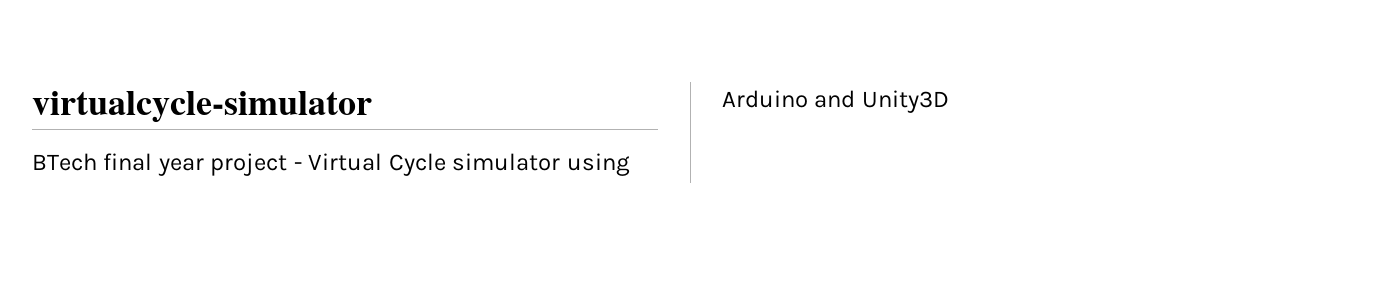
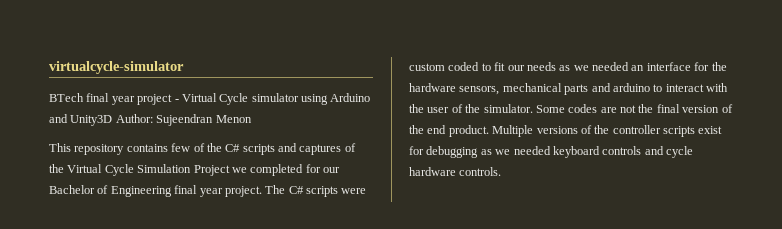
(949, 101) none -> [115,114,252,126] [49,143,356,155] [49,164,340,176] [49,185,367,197] [409,62,727,71] [409,83,728,95] [409,104,733,113] [409,125,723,137] [409,146,693,158] [409,167,502,176] Author: Sujeendran Menon // This repository contains few of the C# scripts and captures of the Virtual Cycle Simulation Project we completed for our Bachelor of Engineering final year project. The C# scripts were custom coded to fit our needs as we needed an interface for the hardware sensors, mechanical parts and arduino to interact with the user of the simulator. Some codes are not the final version of the end product. Multiple versions of the controller scripts exist for debugging as we needed keyboard controls and cycle hardware controls.

